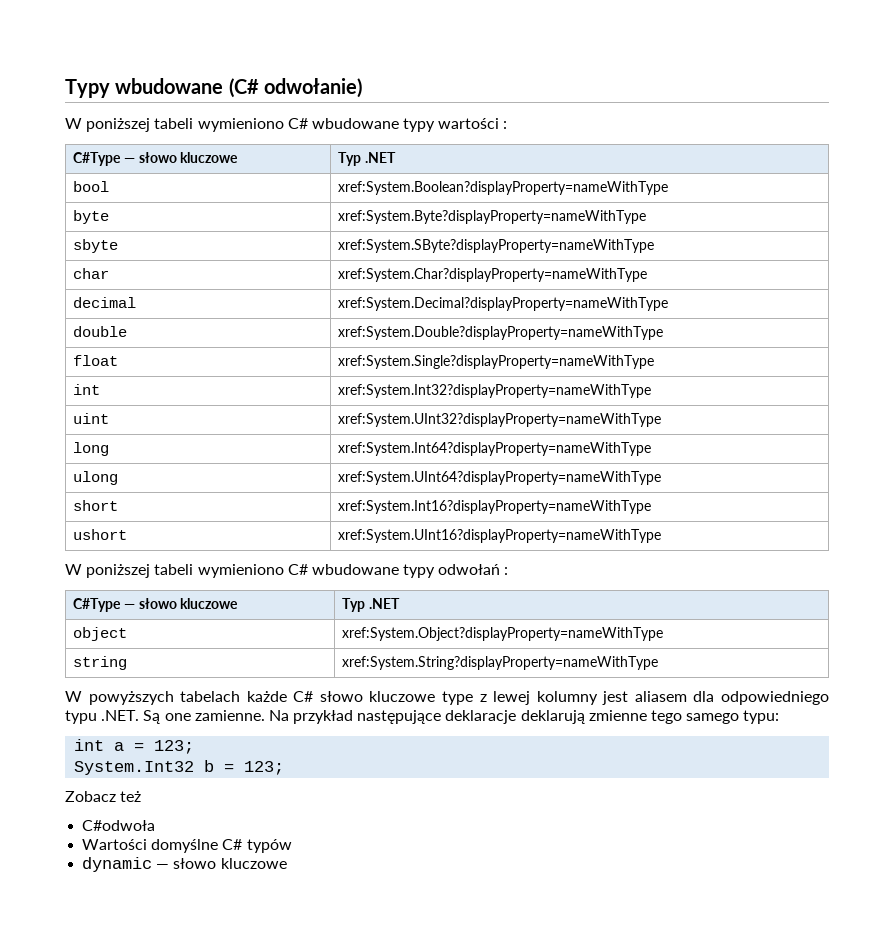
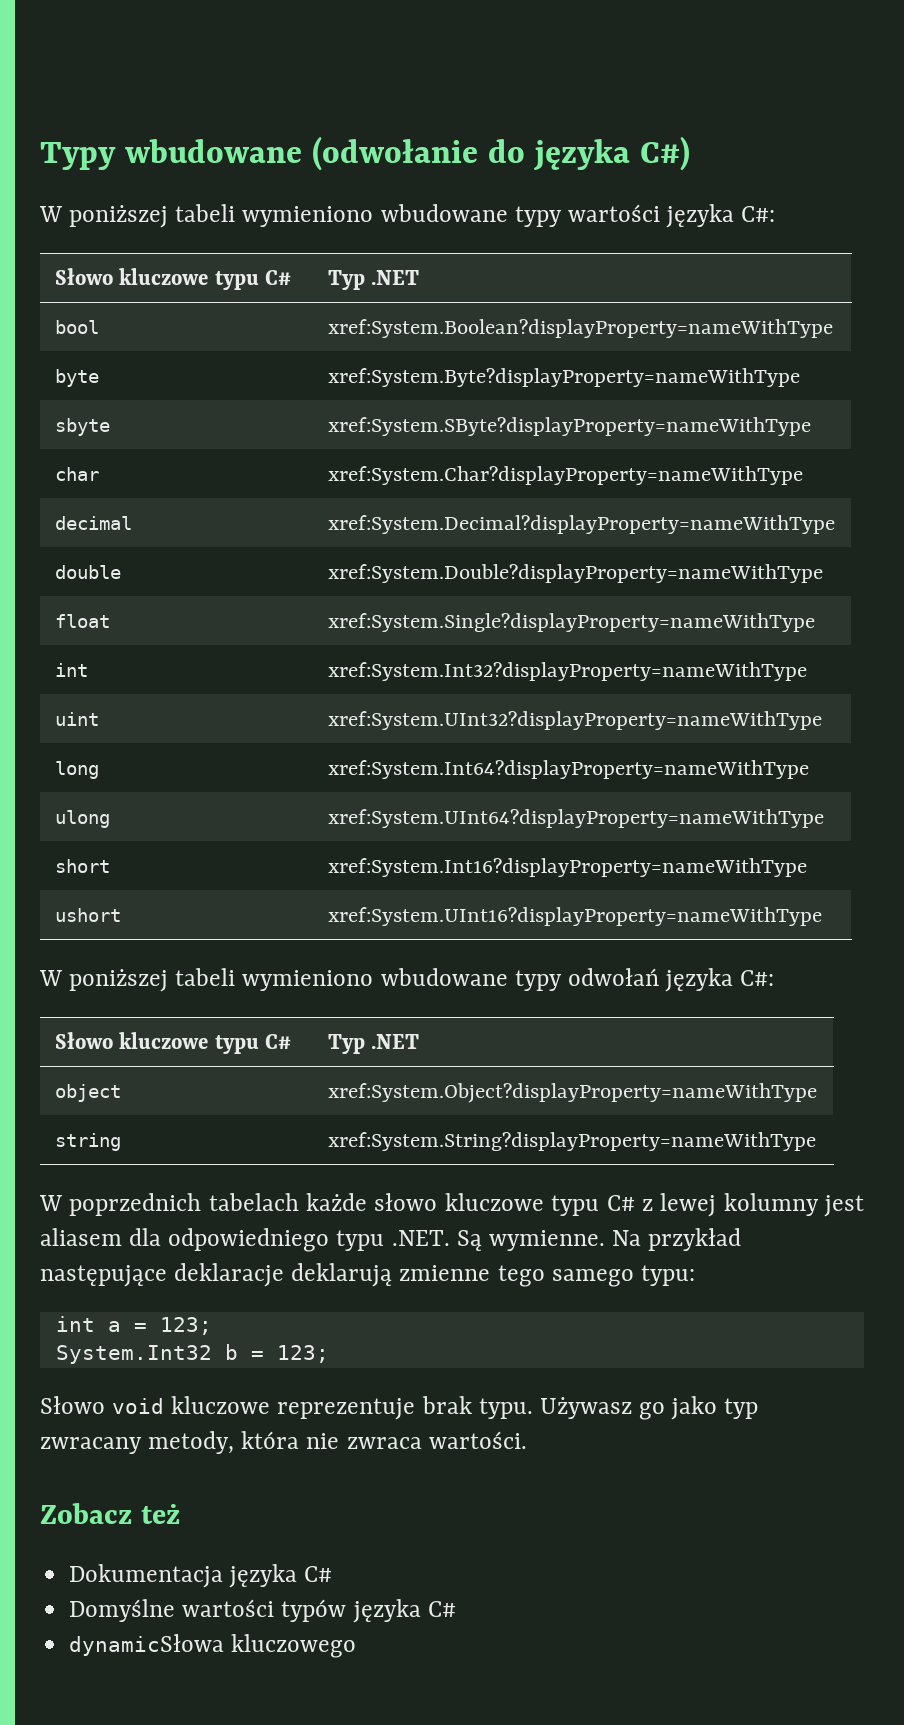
[228,78,362,98] [65,118,308,132] (C# odwołanie) // W poniższej tabeli wymieniono C# -> [311,136,690,171] [39,204,374,228] (odwołanie do języka C#) // W poniższej tabeli wymieniono
[503,121,508,129] [72,152,239,166] : // C#Type — słowo kluczowe -> [666,204,776,228] [54,268,292,290] języka C#: // Słowo kluczowe typu C#
[287,564,308,575] C# -> (374, 980) none
[504,567,509,575] [72,598,239,612] : // C#Type — słowo kluczowe -> [665,968,775,992] [54,1032,292,1054] języka C#: // Słowo kluczowe typu C#
[88,691,174,705] powyższych -> [69,1193,202,1216] poprzednich
[293,691,473,705] C# słowo kluczowe type -> [374,1193,635,1216] słowo kluczowe typu C#
[164,710,265,721] one zamienne. -> [488,1230,605,1251] wymienne.
[65,791,142,802] [82,820,156,831] [82,839,292,853] [82,857,287,872] Zobacz też // C#odwoła // Wartości domyślne C# typów // dynamic — słowo kluczowe -> [40,1396,759,1420] [40,1431,527,1454] [40,1503,180,1524] [69,1564,333,1588] [69,1599,456,1623] [69,1634,357,1658] Słowo void kluczowe reprezentuje brak typu. Używasz go jako typ zwracany metody, która nie zwraca wartości. // Zobacz też // Dokumentacja języka C# // Domyślne wartości typów języka C# // dynamicSłowa kluczowego

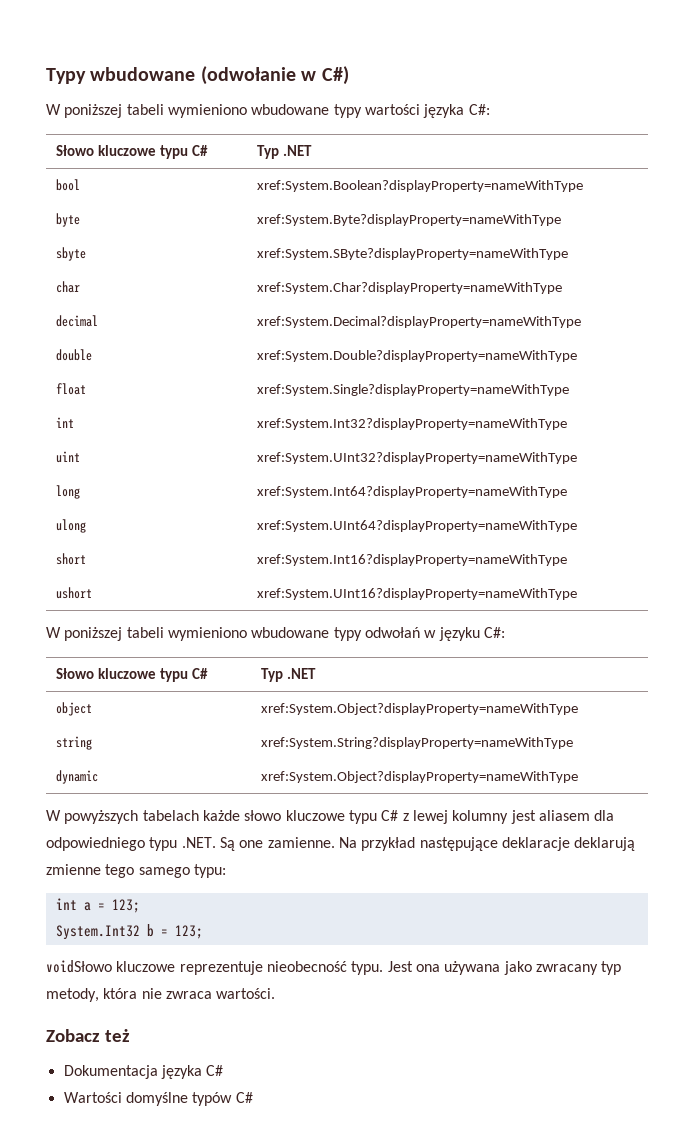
[487,139,630,171] do języka -> [301,71,317,81] w
[665,968,734,992] języka -> [424,627,480,641] w języku
[39,1193,202,1216] // W poprzednich -> [56,770,99,784] [261,771,579,783] [46,810,139,824] // dynamic | xref:System.Object?displayProperty=nameWithType // W powyższych
[488,1230,605,1251] wymienne. -> [239,837,335,848] one zamienne.
[40,1396,759,1420] [40,1437,142,1454] Słowo void kluczowe reprezentuje brak typu. Używasz go jako typ zwracany -> [46,960,622,975] voidSłowo kluczowe reprezentuje nieobecność typu. Jest ona używana jako zwracany typ
[69,1599,456,1623] [69,1634,357,1658] Domyślne wartości typów języka C# // dynamicSłowa kluczowego -> [63,1092,253,1106] Wartości domyślne typów C#

